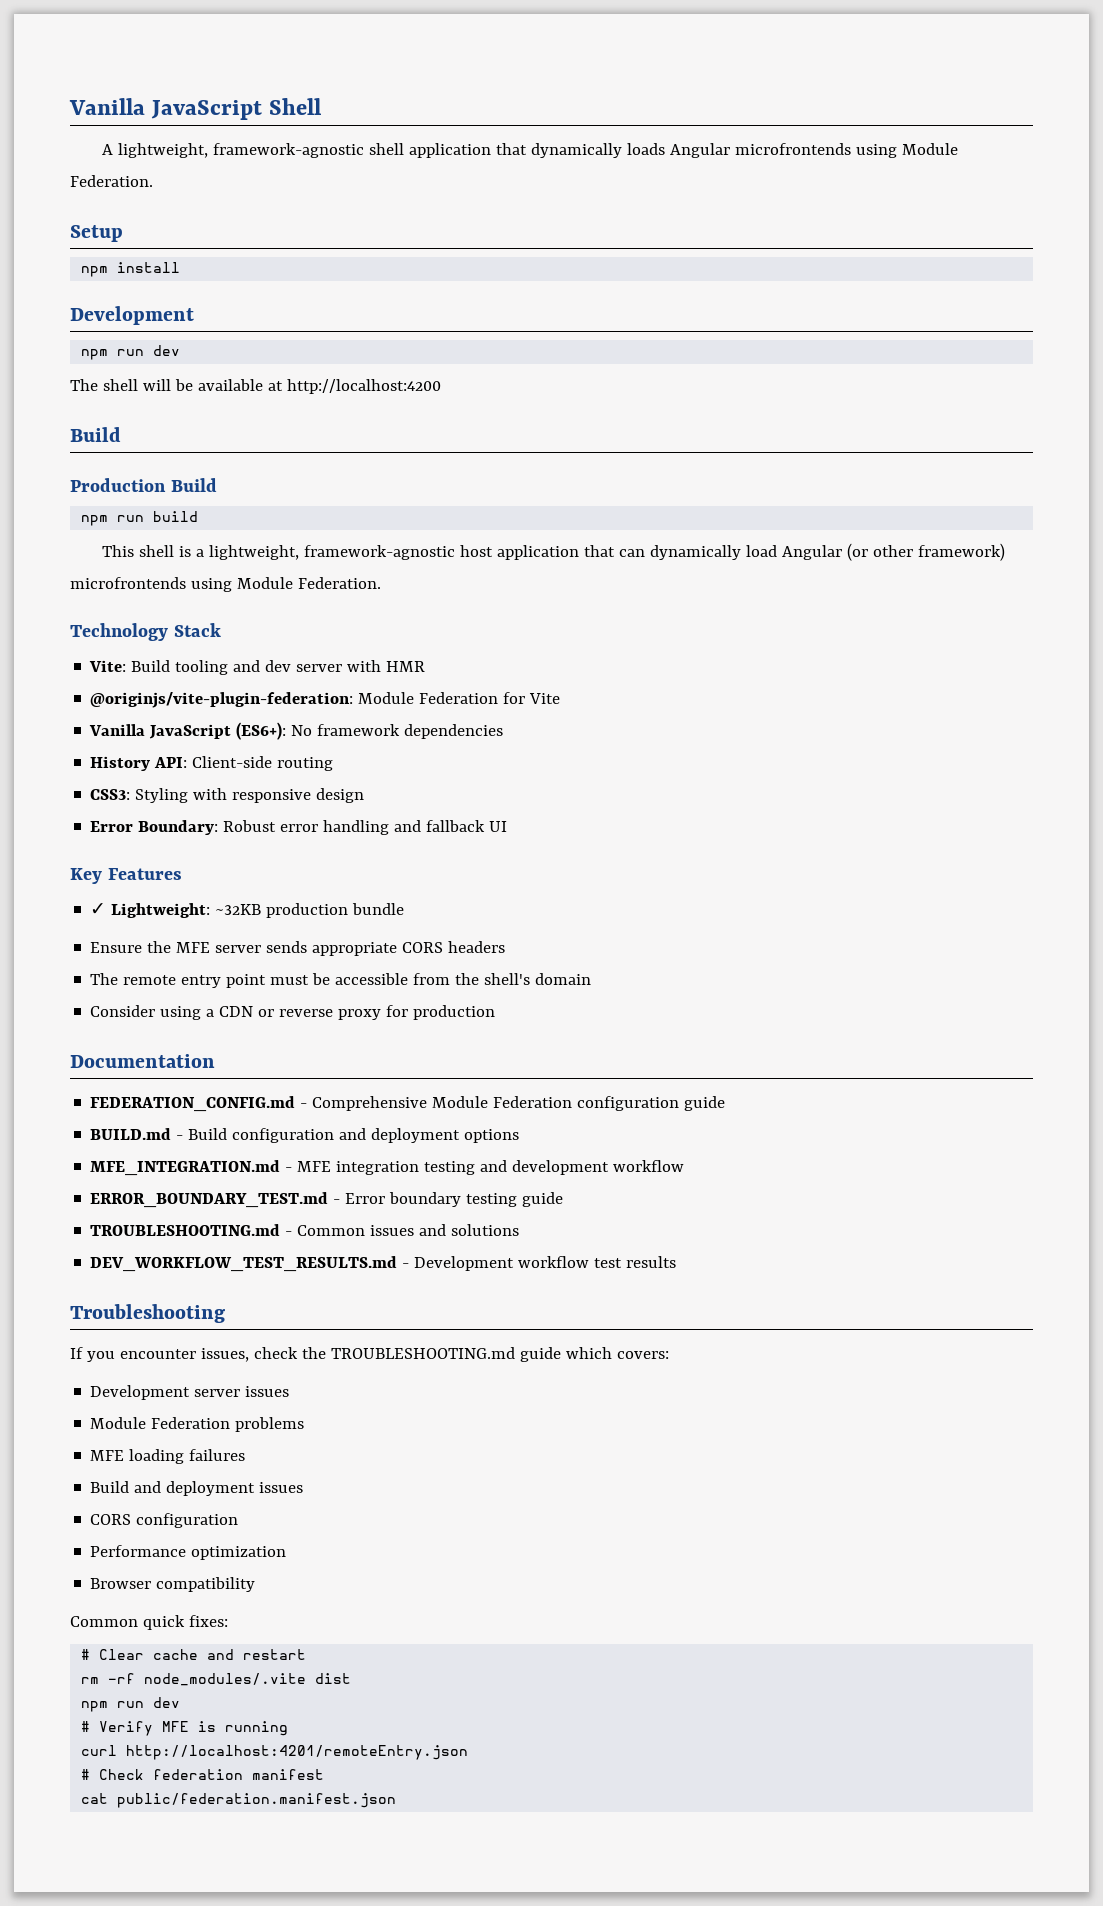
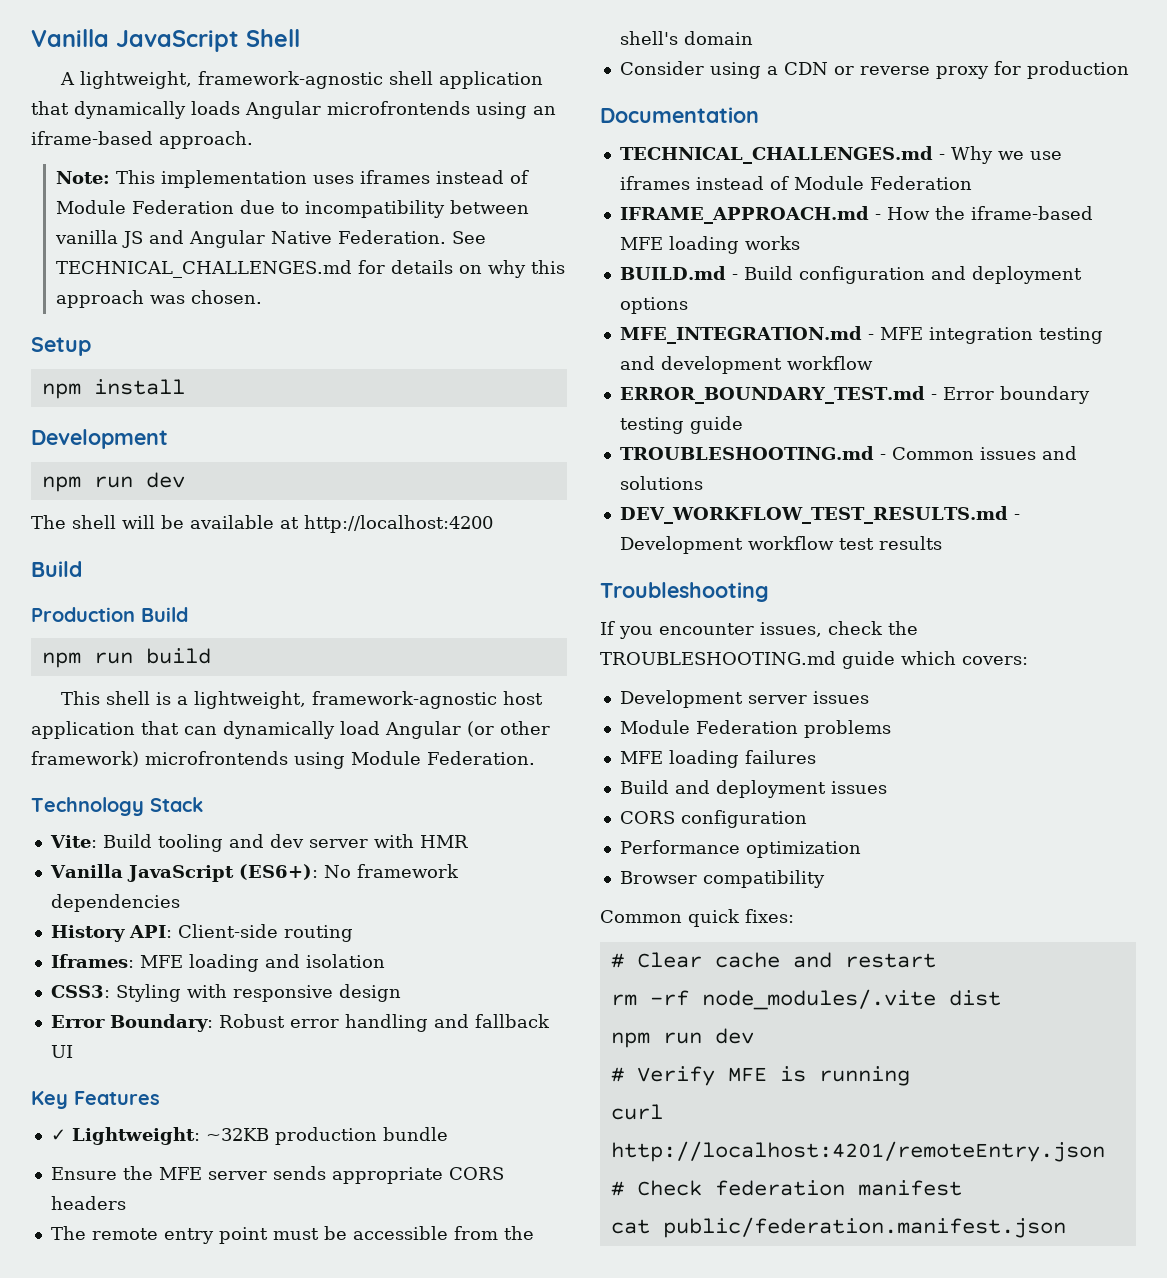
[901,143,958,155] [70,175,153,187] Module Federation. -> [533,106,556,115] [31,131,253,149] [56,170,530,188] [56,200,530,218] [55,230,487,248] [56,260,566,278] [56,290,263,308] an iframe-based approach. // Note: This implementation uses iframes instead of Module Federation due to incompatibility between vanilla JS and Angular Native Federation. See TECHNICAL_CHALLENGES.md for details on why this approach was chosen.
[90,692,561,708] // @originjs/vite-plugin-federation: Module Federation for Vite -> (468, 841) none
(334, 764) none -> [50,954,385,972] // Iframes: MFE loading and isolation
[90,1096,726,1112] FEDERATION_CONFIG.md - Comprehensive Module Federation configuration guide -> [619,146,1062,164] [619,176,972,190] [619,206,1093,224] [619,236,800,254] TECHNICAL_CHALLENGES.md - Why we use iframes instead of Module Federation // IFRAME_APPROACH.md - How the iframe-based MFE loading works

